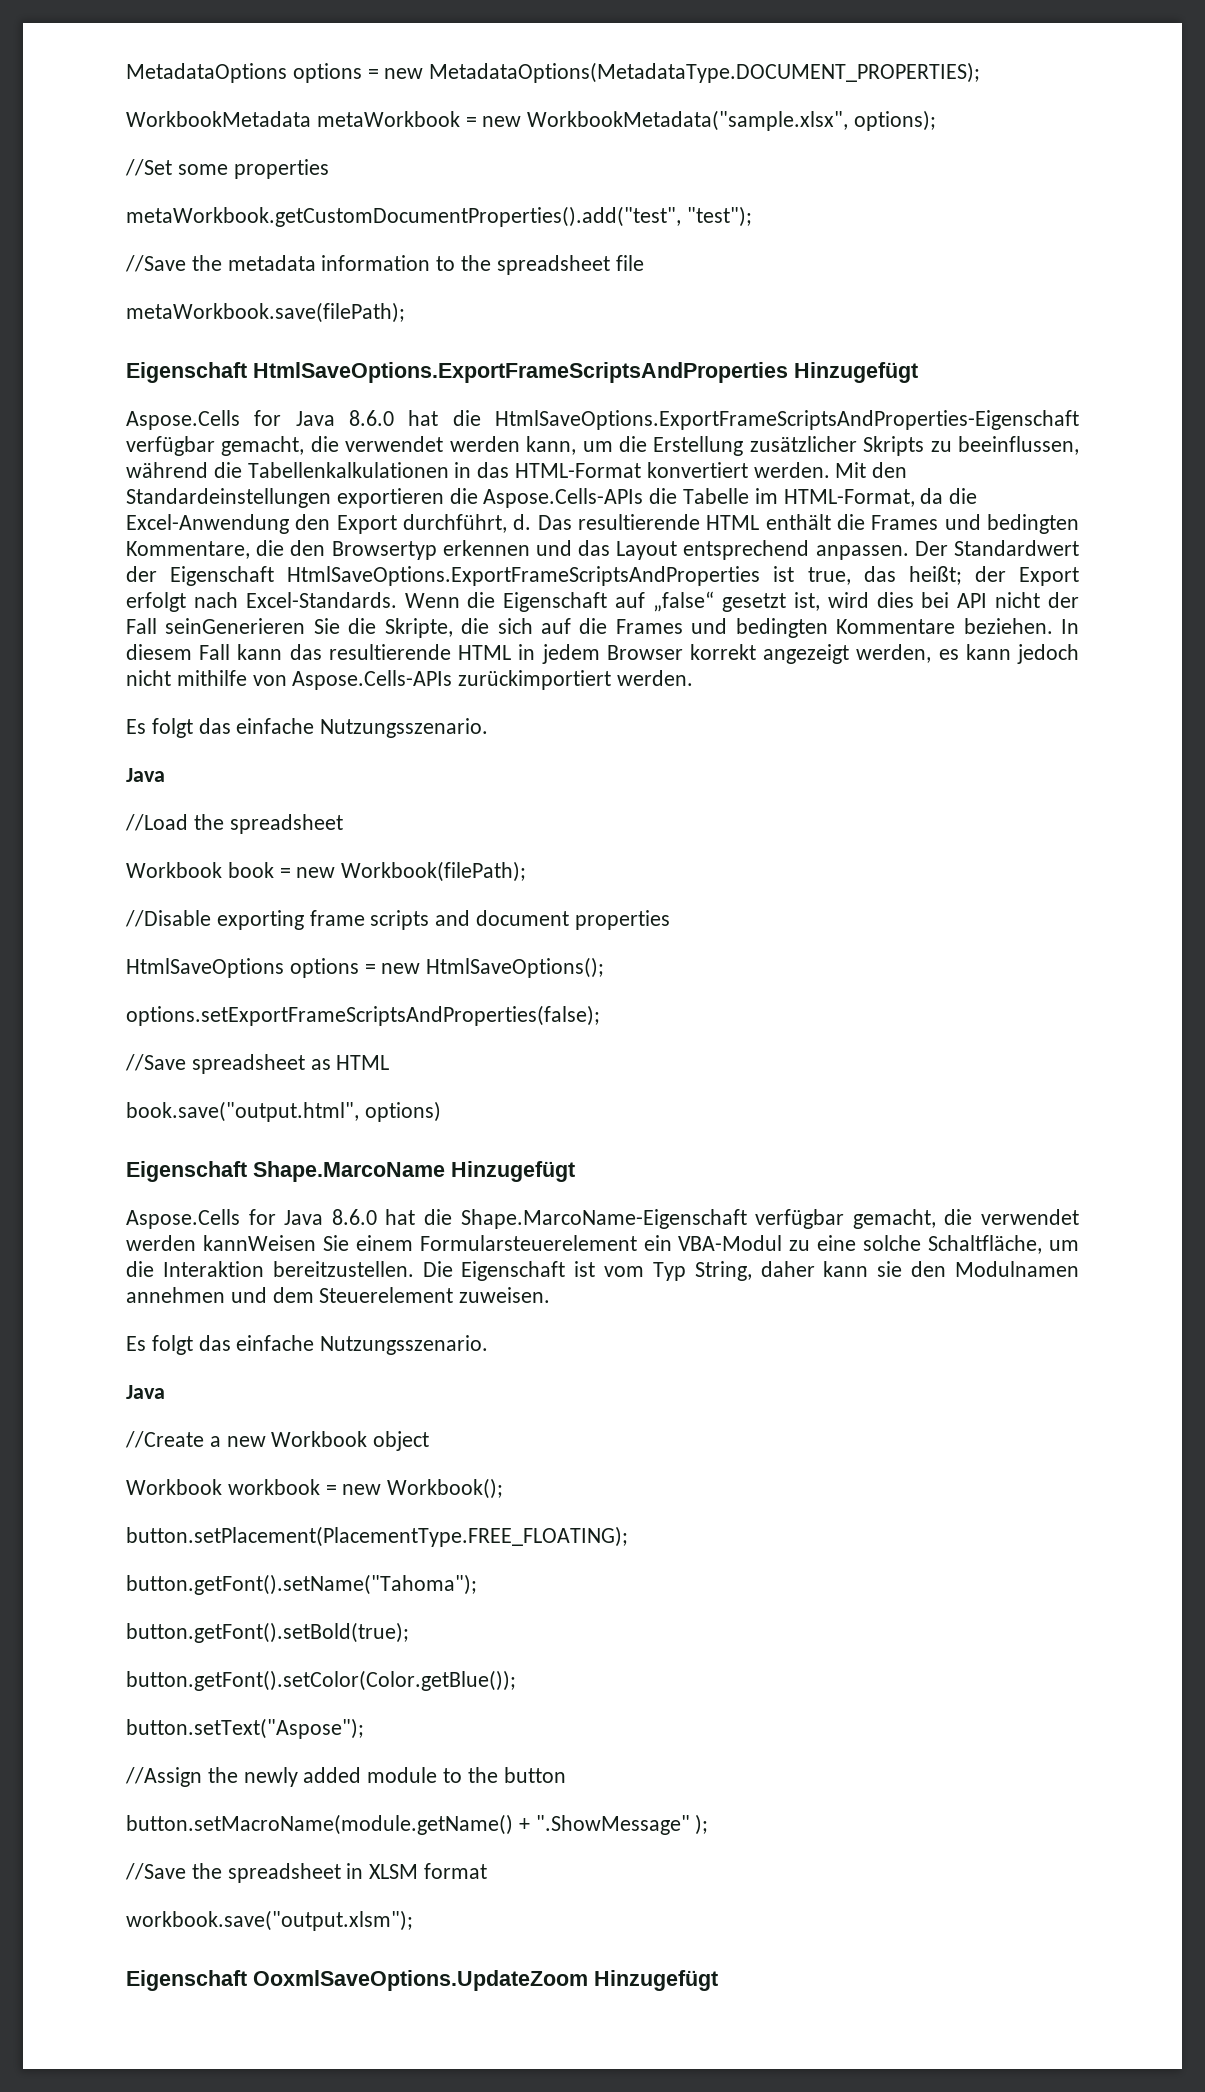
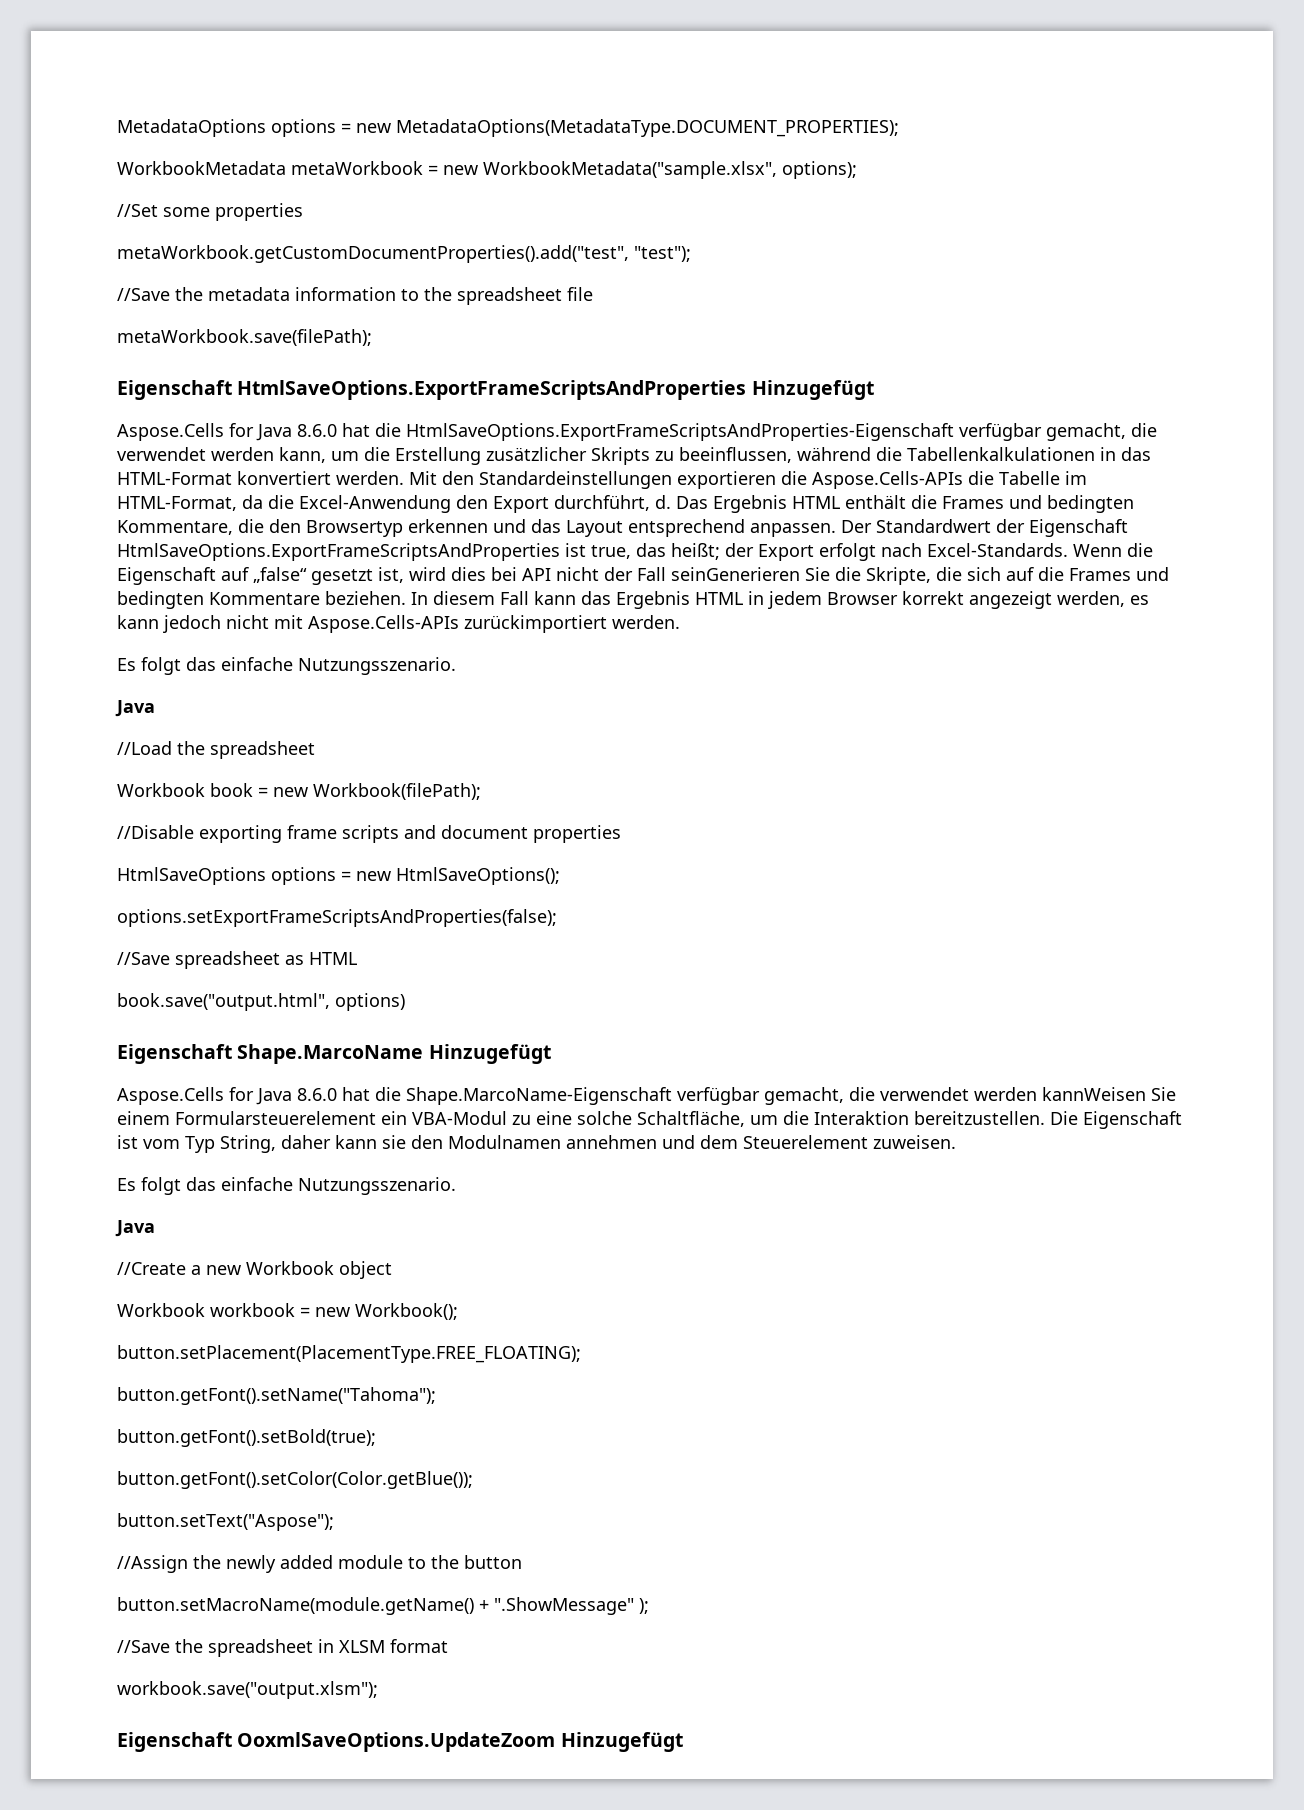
[577,514,700,530] resultierende -> [713,495,787,513] Ergebnis
[328,644,451,660] resultierende -> [616,591,690,609] Ergebnis
[176,670,287,686] mithilfe von -> [274,615,303,629] mit

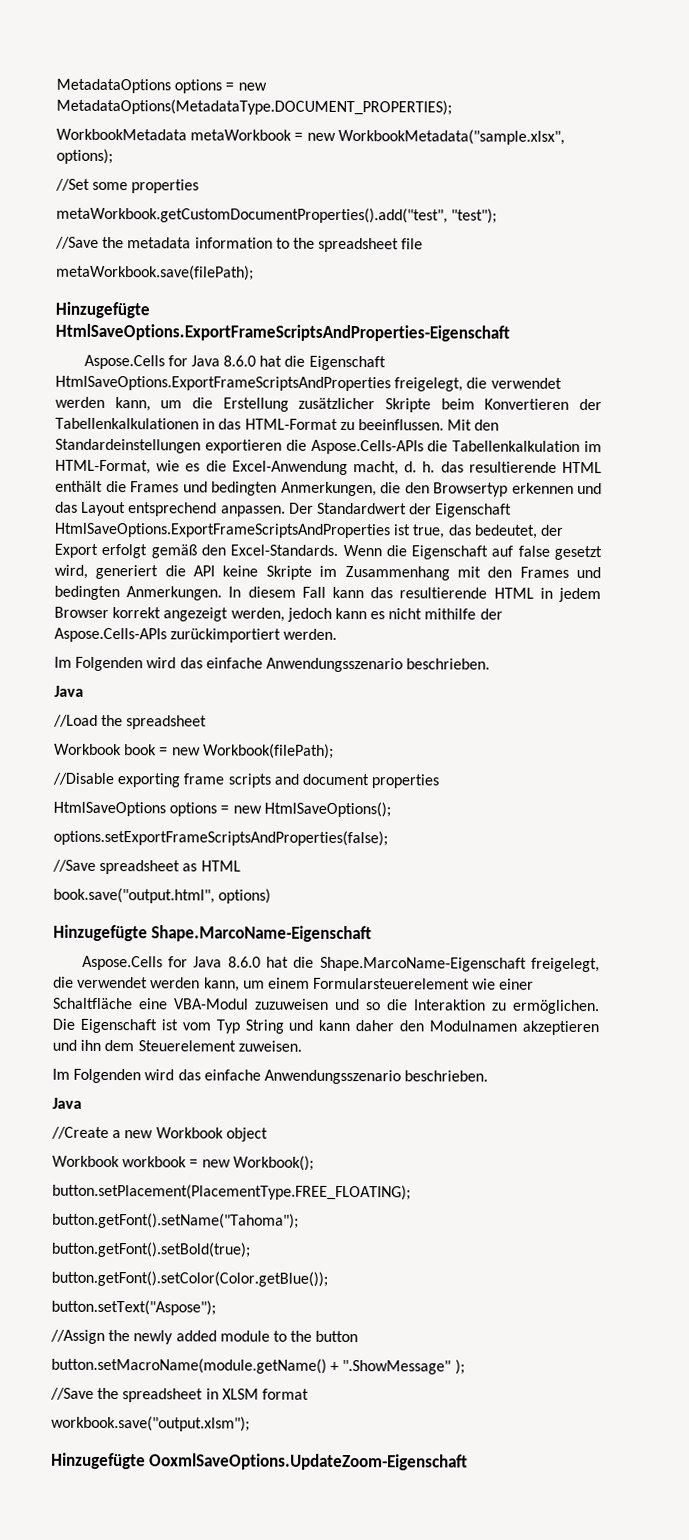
[117,380,874,400] [117,423,1126,441] Eigenschaft HtmlSaveOptions.ExportFrameScriptsAndProperties Hinzugefügt // Aspose.Cells for Java 8.6.0 hat die HtmlSaveOptions.ExportFrameScriptsAndProperties-Eigenschaft verfügbar gemacht, -> [55,301,150,319] [55,323,510,342] [83,354,386,371] [55,375,464,392] Hinzugefügte HtmlSaveOptions.ExportFrameScriptsAndProperties-Eigenschaft // Aspose.Cells for Java 8.6.0 hat die Eigenschaft HtmlSaveOptions.ExportFrameScriptsAndProperties freigelegt,
[591,447,902,465] Skripts zu beeinflussen, während die -> [384,398,602,413] Skripte beim Konvertieren der
[237,471,404,485] konvertiert werden. -> [339,419,444,431] zu beeinflussen.
[999,471,1060,485] Tabelle -> [452,440,581,452] Tabellenkalkulation
[242,495,787,513] da die Excel-Anwendung den Export durchführt, d. Das Ergebnis -> [156,460,557,476] wie es die Excel-Anwendung macht, d. h. das resultierende
[117,520,233,535] Kommentare, -> [280,481,377,497] Anmerkungen,
[671,543,720,560] heißt; -> [473,524,538,539] bedeutet,
[881,543,922,557] nach -> [150,544,226,559] gemäß den
[253,567,1169,585] [117,591,406,609] „false“ gesetzt ist, wird dies bei API nicht der Fall seinGenerieren Sie die Skripte, die sich auf die Frames und bedingten Kommentare beziehen. -> [517,545,603,561] [54,564,602,581] [54,585,223,601] false gesetzt wird, generiert die API keine Skripte im Zusammenhang mit den Frames und bedingten Anmerkungen.
[616,591,690,609] Ergebnis -> [399,587,488,599] resultierende
[1130,595,1149,605] [117,615,680,633] [117,657,456,675] es kann jedoch nicht mit Aspose.Cells-APIs zurückimportiert werden. // Es folgt das einfache Nutzungsszenario. -> [286,607,503,622] [54,627,338,643] [54,656,491,673] jedoch kann es nicht mithilfe der Aspose.Cells-APIs zurückimportiert werden. // Im Folgenden wird das einfache Anwendungsszenario beschrieben.
[117,1044,551,1064] Eigenschaft Shape.MarcoName Hinzugefügt -> [53,924,373,943] Hinzugefügte Shape.MarcoName-Eigenschaft
[677,1087,1176,1105] [117,1111,1045,1127] verfügbar gemacht, die verwendet werden kannWeisen Sie einem Formularsteuerelement ein VBA-Modul zu eine solche Schaltfläche, um die Interaktion bereitzustellen. -> [531,957,600,973] [53,976,535,992] [52,997,600,1015] freigelegt, die verwendet werden kann, um einem Formularsteuerelement wie einer Schaltfläche eine VBA-Modul zuzuweisen und so die Interaktion zu ermöglichen.
[220,1135,956,1153] [117,1177,456,1195] String, daher kann sie den Modulnamen annehmen und dem Steuerelement zuweisen. // Es folgt das einfache Nutzungsszenario. -> [244,1019,599,1036] [52,1039,302,1052] [52,1068,489,1085] String und kann daher den Modulnamen akzeptieren und ihn dem Steuerelement zuweisen. // Im Folgenden wird das einfache Anwendungsszenario beschrieben.
[117,1732,683,1752] Eigenschaft OoxmlSaveOptions.UpdateZoom Hinzugefügt -> [51,1452,469,1471] Hinzugefügte OoxmlSaveOptions.UpdateZoom-Eigenschaft

